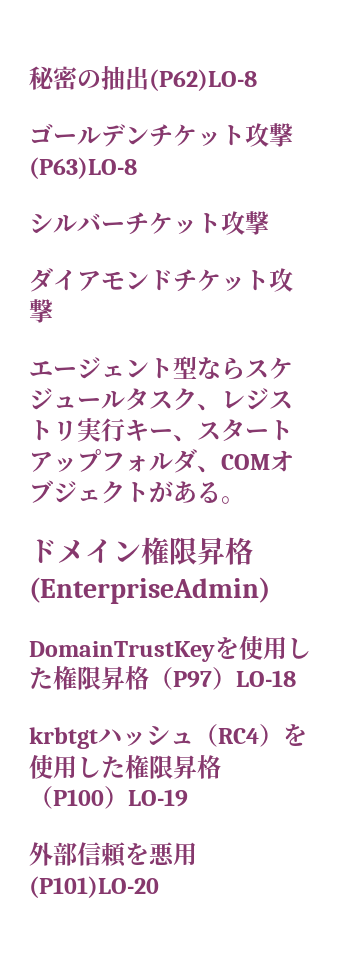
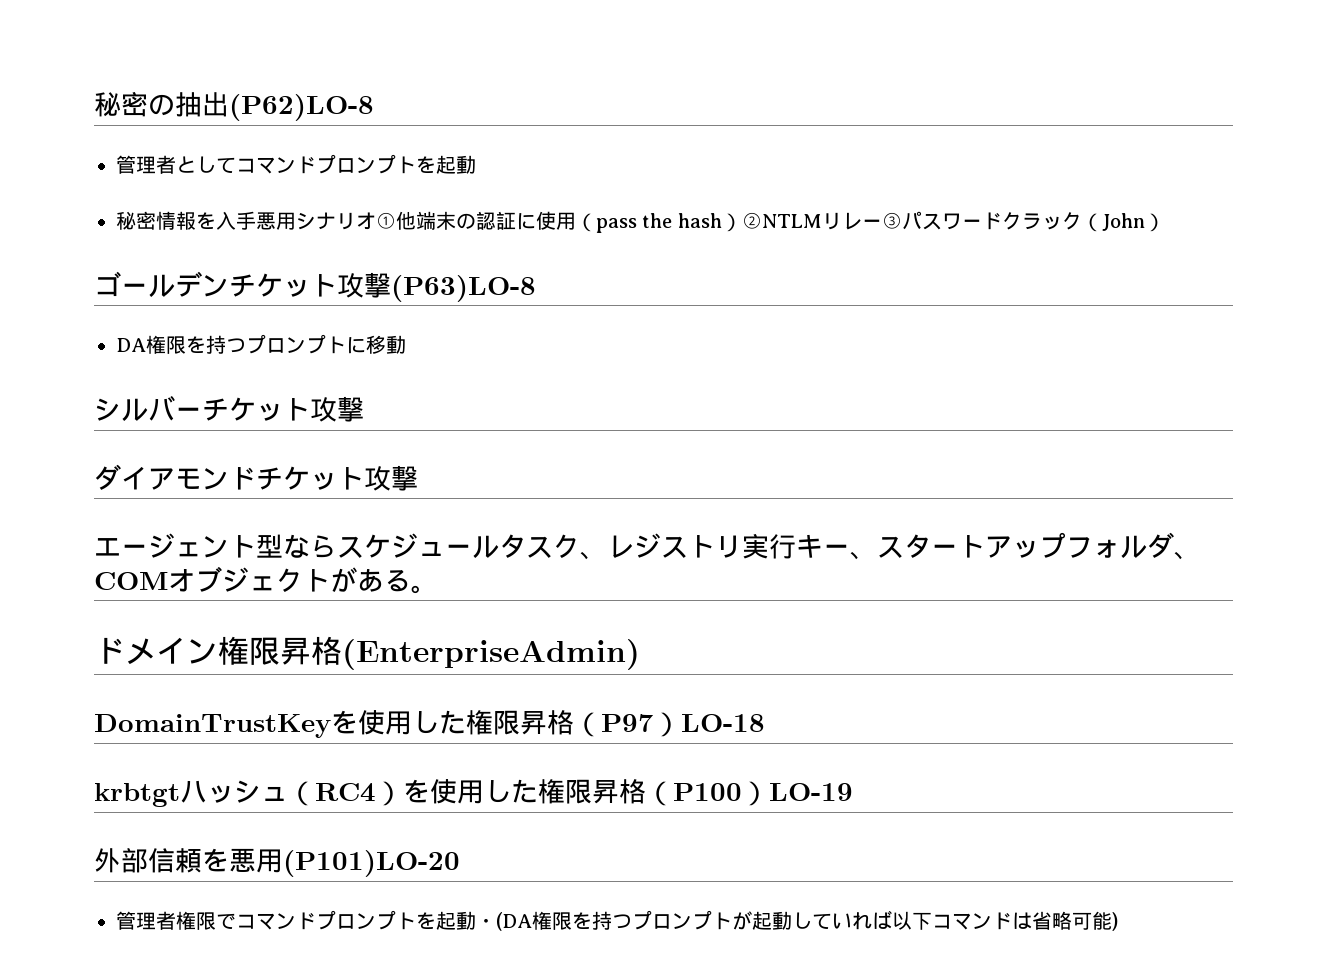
(257, 80) none -> [116,154,476,174] [116,211,1165,233] // 管理者としてコマンドプロンプトを起動 // 秘密情報を入手悪用シナリオ①他端末の認証に使用（pass the hash）②NTLMリレー③パスワードクラック（John）
(137, 168) none -> [116,334,406,354] // DA権限を持つプロンプトに移動
(159, 887) none -> [116,910,1118,931] // 管理者権限でコマンドプロンプトを起動・(DA権限を持つプロンプトが起動していれば以下コマンドは省略可能)

